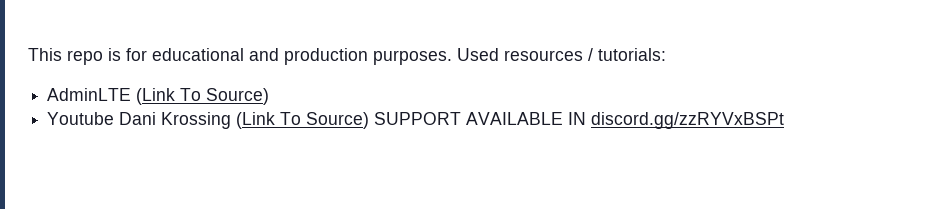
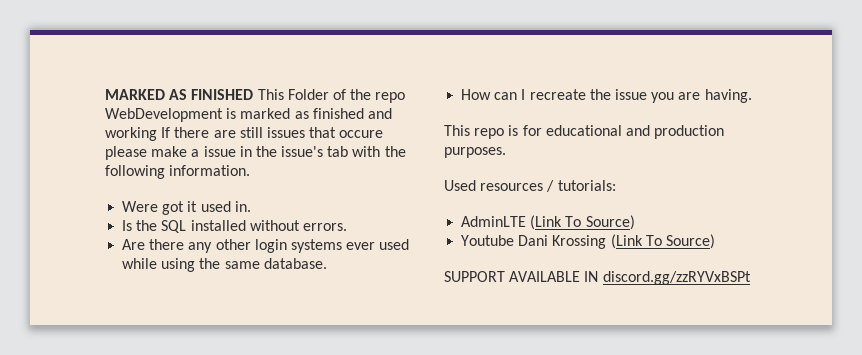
(28, 54) none -> [105,89,406,103] [105,108,392,122] [105,127,384,141] [105,146,406,160] [105,165,251,179] [122,201,251,215] [122,220,347,233] [122,239,410,253] [122,258,327,272] [461,89,752,103] MARKED AS FINISHED This Folder of the repo WebDevelopment is marked as finished and working If there are still issues that occure please make a issue in the issue's tab with the following information. // Were got it used in. // Is the SQL installed without errors. // Are there any other login systems ever used while using the same database. // How can I recreate the issue you are having. //
(452, 57) none -> (506, 152) //
(370, 120) none -> (715, 241) //

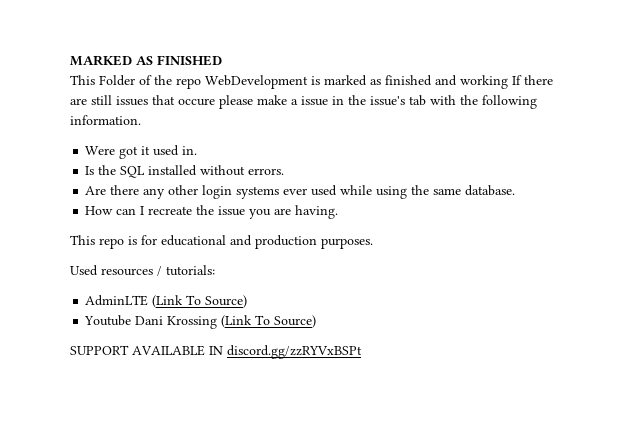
(254, 94) none -> (222, 60) //

